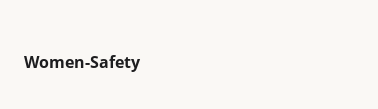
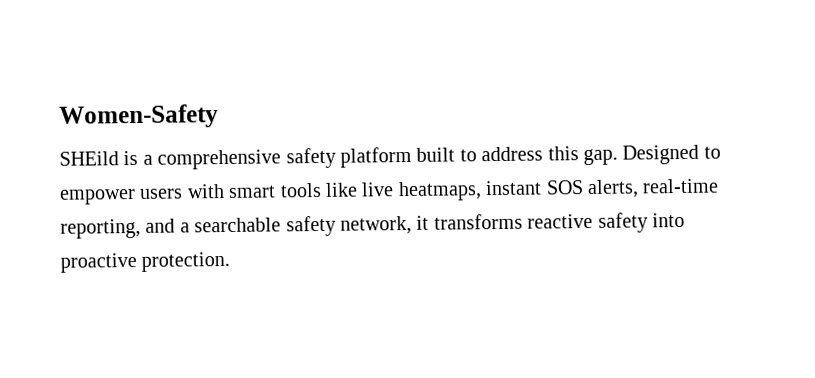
(141, 63) none -> [59,144,721,170] [59,178,720,205] [60,212,685,239] [60,251,231,273] // SHEild is a comprehensive safety platform built to address this gap. Designed to empower users with smart tools like live heatmaps, instant SOS alerts, real-time reporting, and a searchable safety network, it transforms reactive safety into proactive protection.

